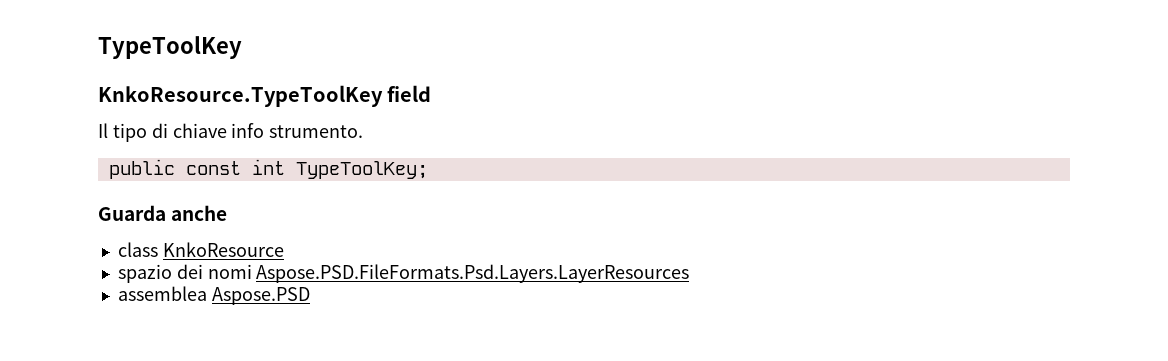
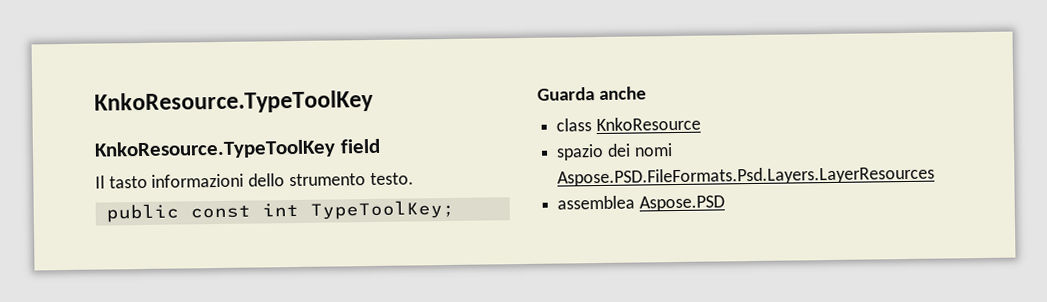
[98,36,242,59] TypeToolKey -> [94,89,374,115] KnkoResource.TypeToolKey
[112,123,364,142] tipo di chiave info strumento. -> [108,172,414,189] tasto informazioni dello strumento testo.

